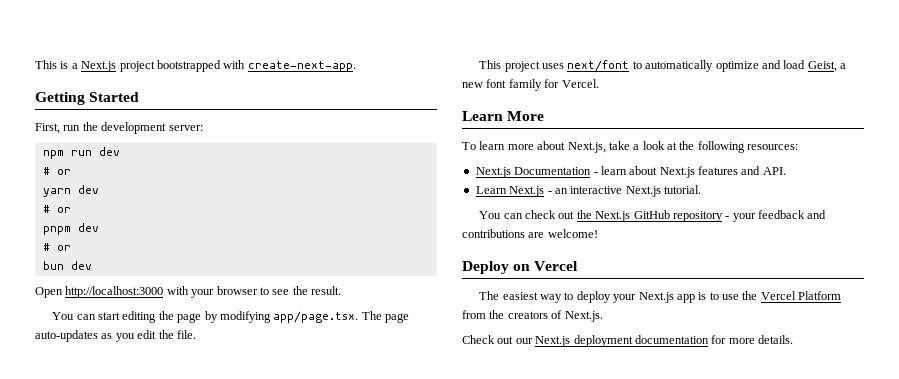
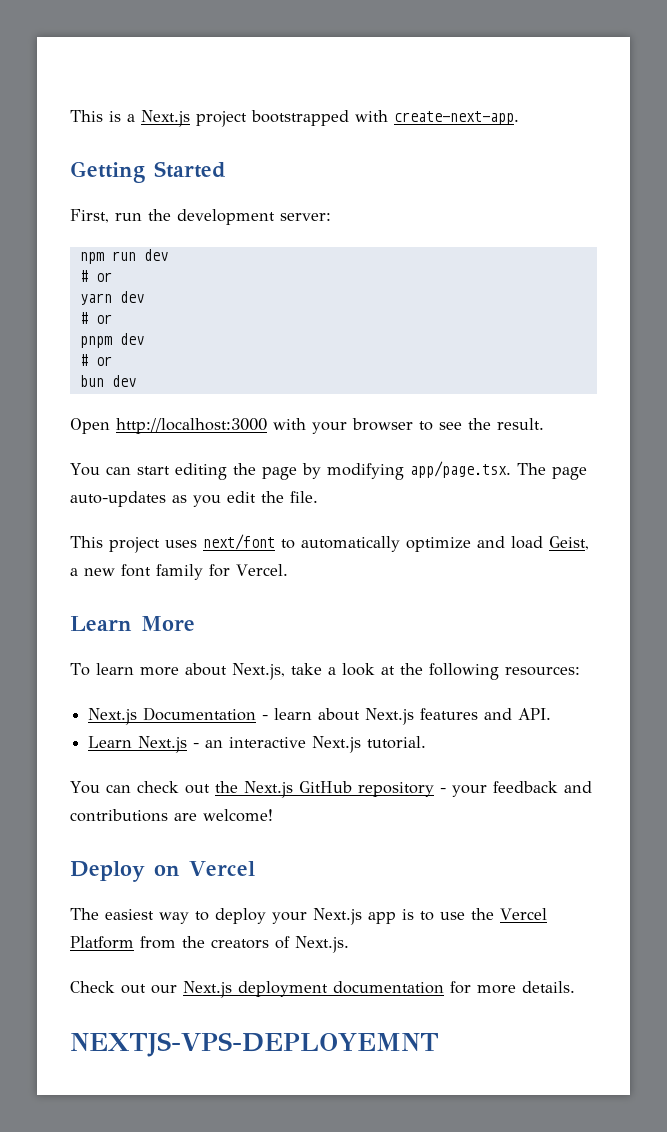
(793, 339) none -> [70,1032,439,1057] // NEXTJS-VPS-DEPLOYEMNT

